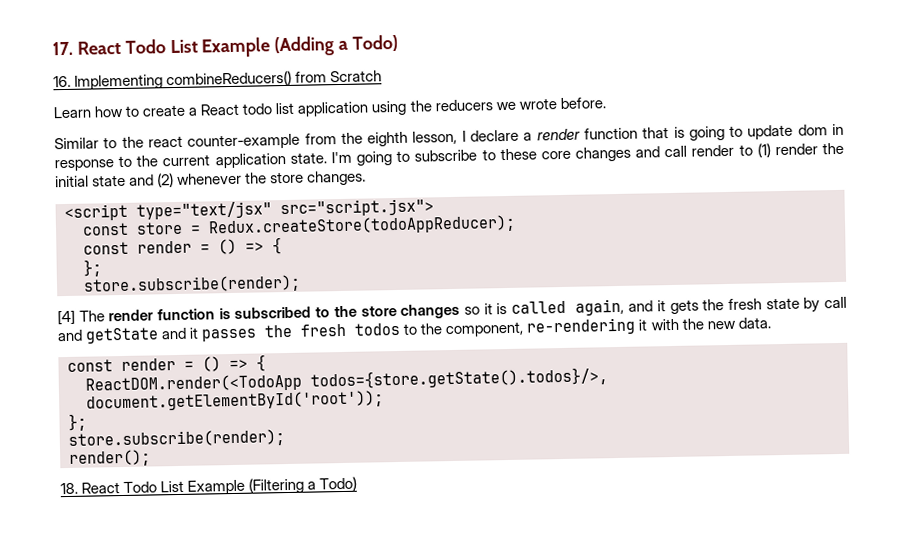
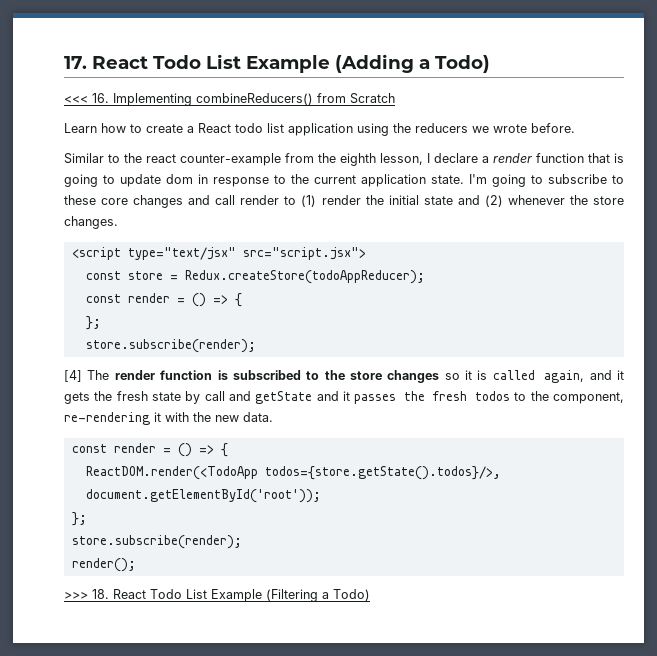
(399, 43) none -> [64,96,88,103] <<<
(151, 458) none -> [64,592,88,599] >>>

